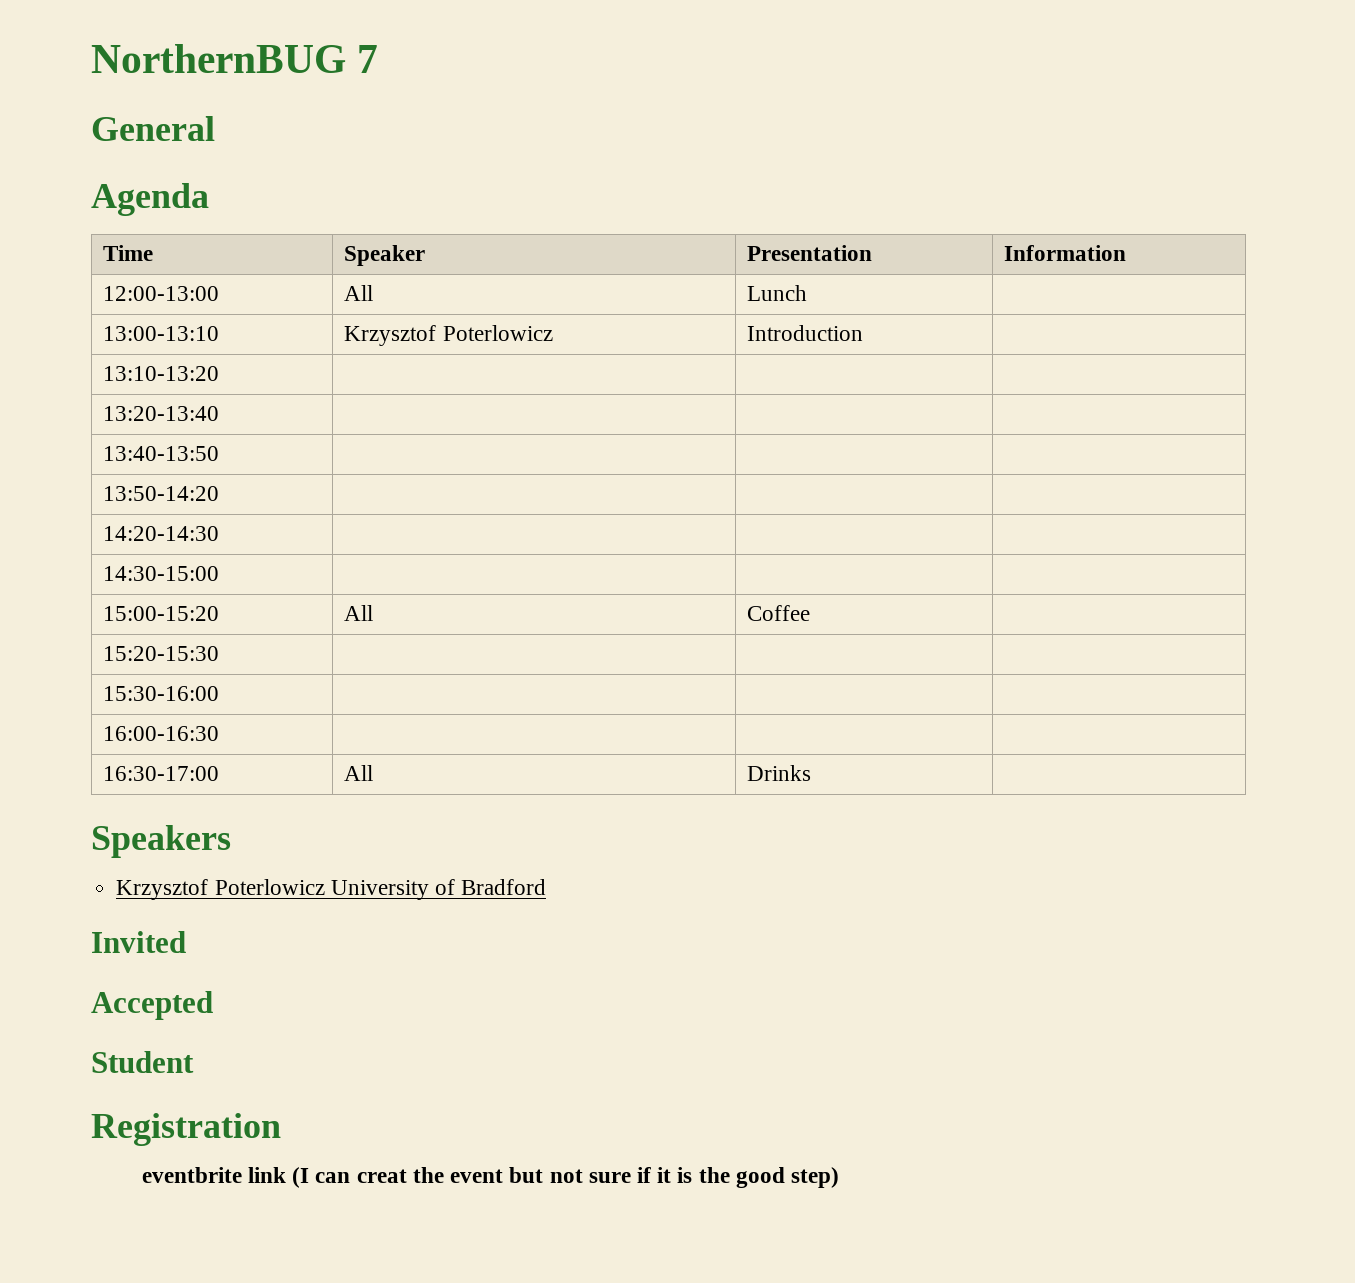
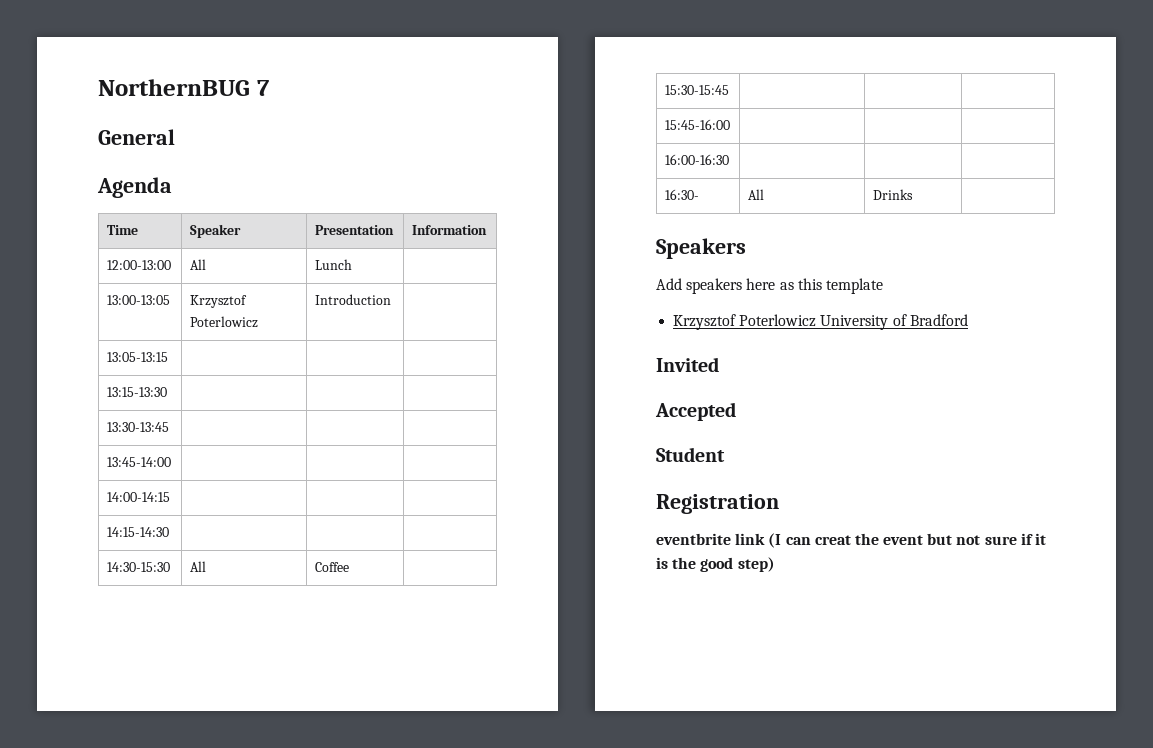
[103,326,220,341] 13:00-13:10 -> [106,295,170,305] 13:00-13:05
[103,366,220,381] [103,406,220,421] [103,446,220,461] [103,486,220,501] [103,526,220,541] [103,566,220,581] [103,606,220,621] 13:10-13:20 | | | // 13:20-13:40 | | | // 13:40-13:50 | | | // 13:50-14:20 | | | // 14:20-14:30 | | | // 14:30-15:00 | | | // 15:00-15:20 -> [106,352,168,362] [106,387,167,397] [106,422,169,432] [106,457,171,467] [106,492,170,502] [106,527,169,537] [106,562,170,572] 13:05-13:15 | | | // 13:15-13:30 | | | // 13:30-13:45 | | | // 13:45-14:00 | | | // 14:00-14:15 | | | // 14:15-14:30 | | | // 14:30-15:30
[103,646,220,661] [103,686,220,701] 15:20-15:30 | | | // 15:30-16:00 -> [664,85,729,95] [664,119,730,130] 15:30-15:45 | | | // 15:45-16:00
[103,766,220,781] 16:30-17:00 -> [664,189,699,200] 16:30-
(231, 841) none -> [656,278,883,294] // Add speakers here as this template

